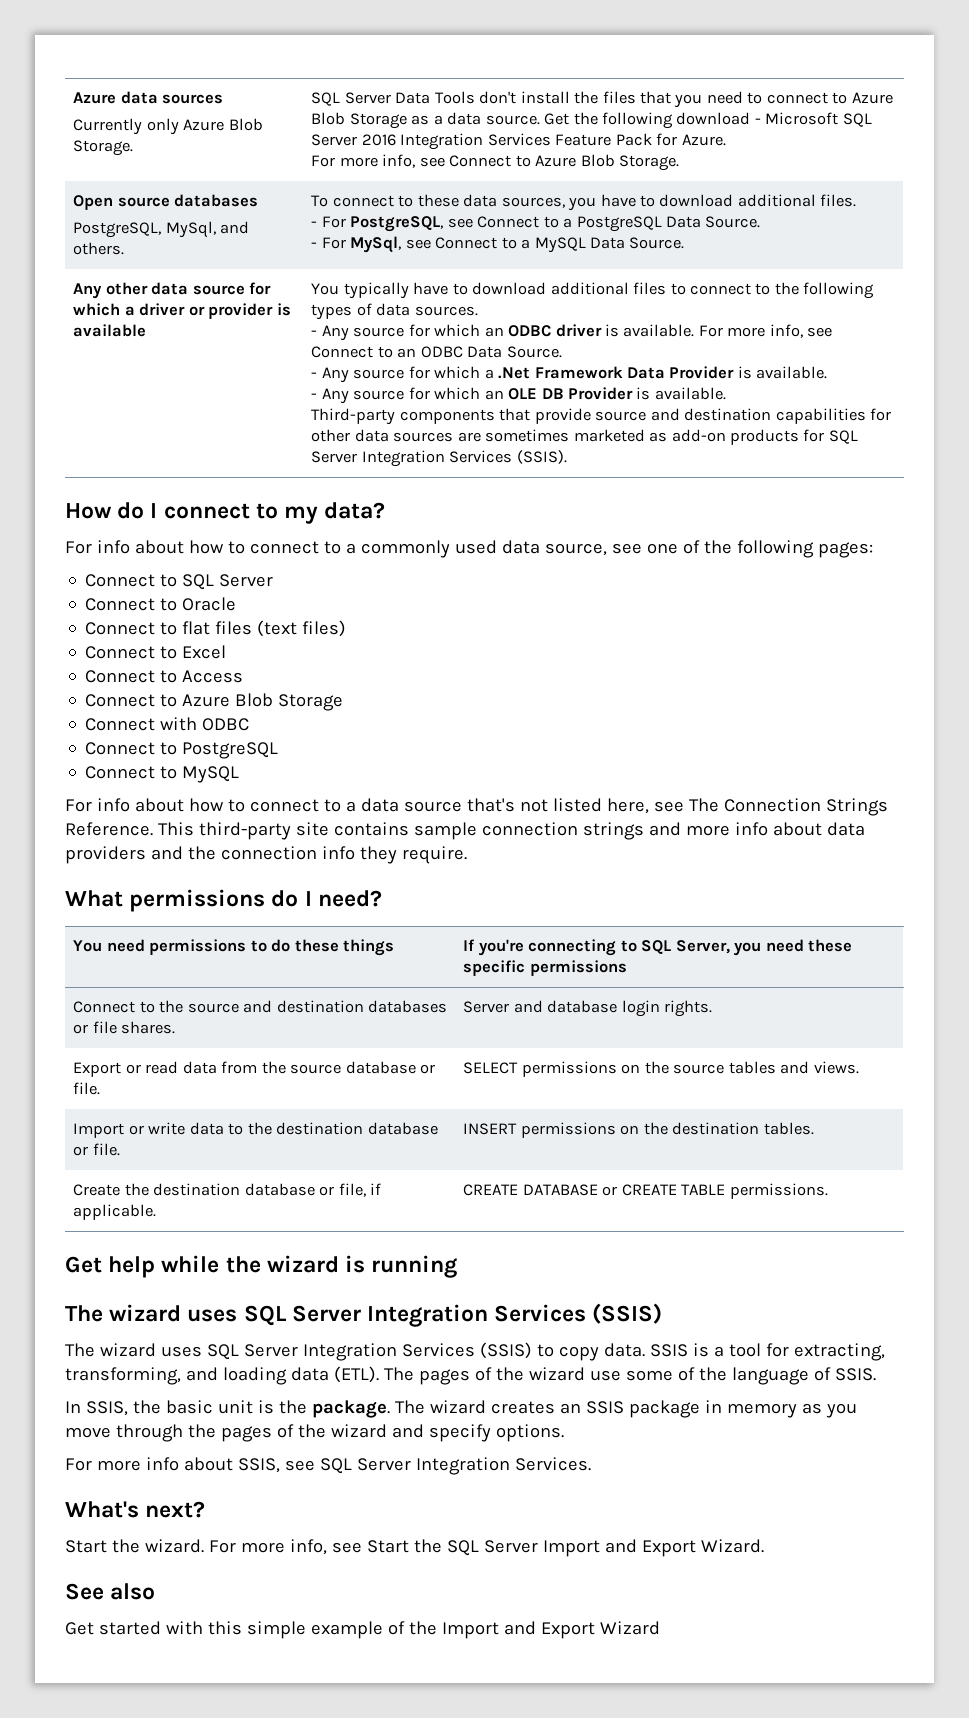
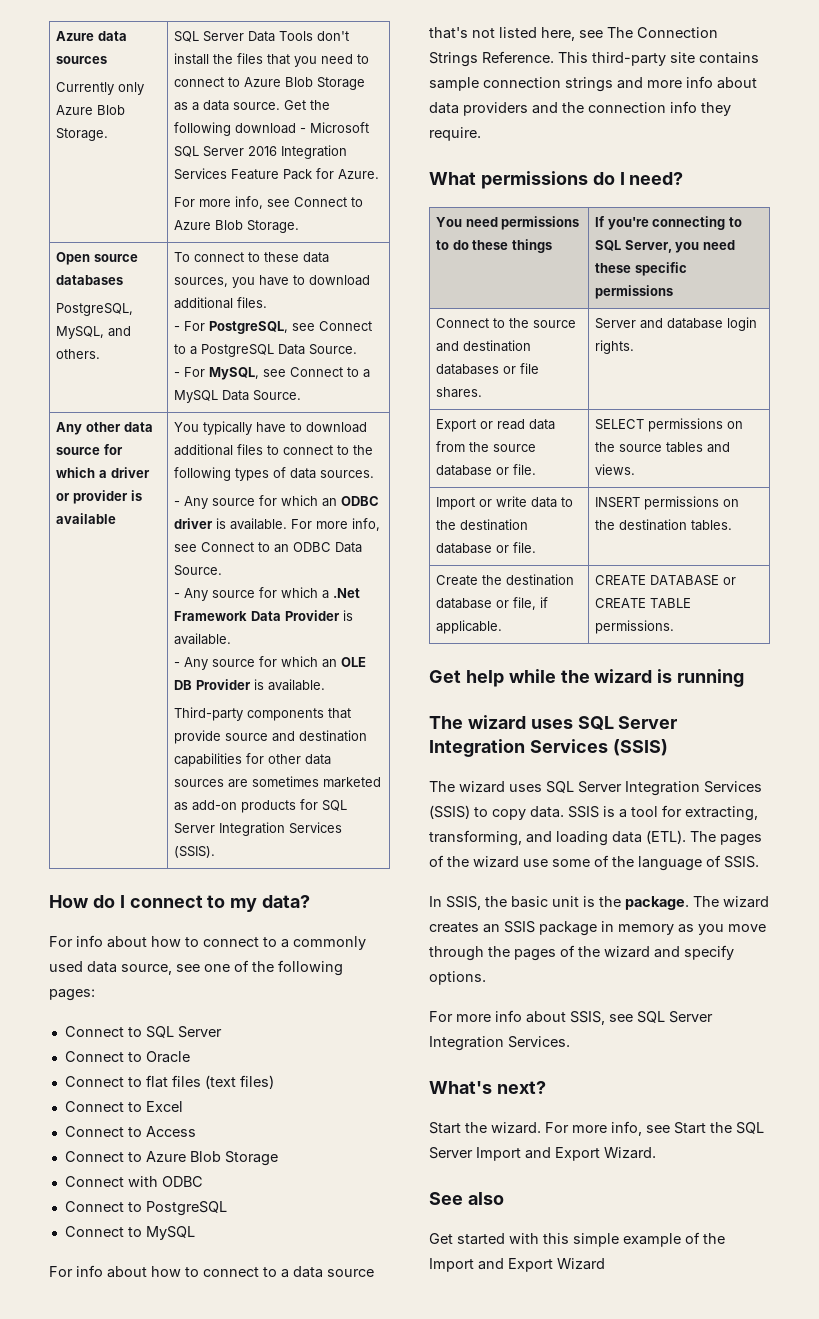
[165,221,216,238] MySql, -> [56,326,105,339] MySQL,
[350,236,402,253] MySql, -> [209,367,260,380] MySQL,

